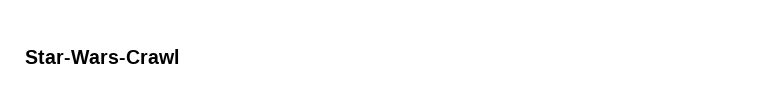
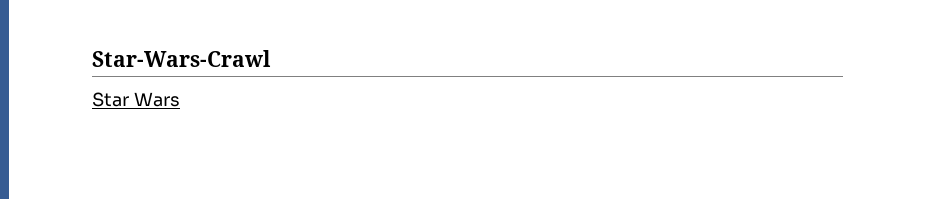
(179, 56) none -> [92,92,180,107] // Star Wars

